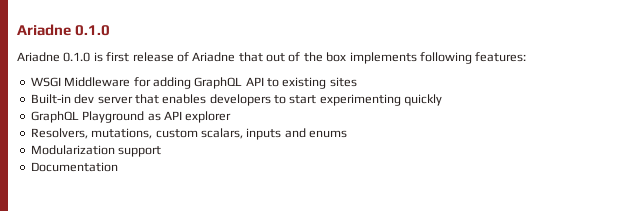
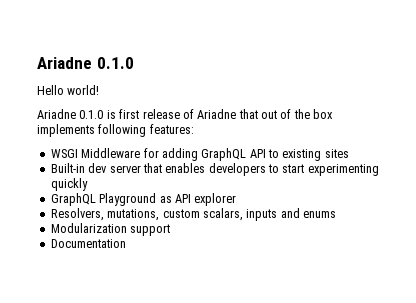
[17,24,111,36] Ariadne 0.1.0 -> [37,57,134,69] [37,85,100,95] Ariadne 0.1.0 // Hello world!

